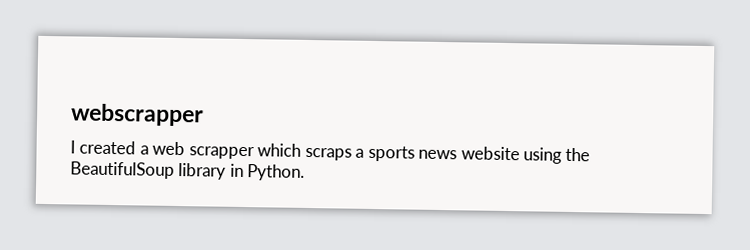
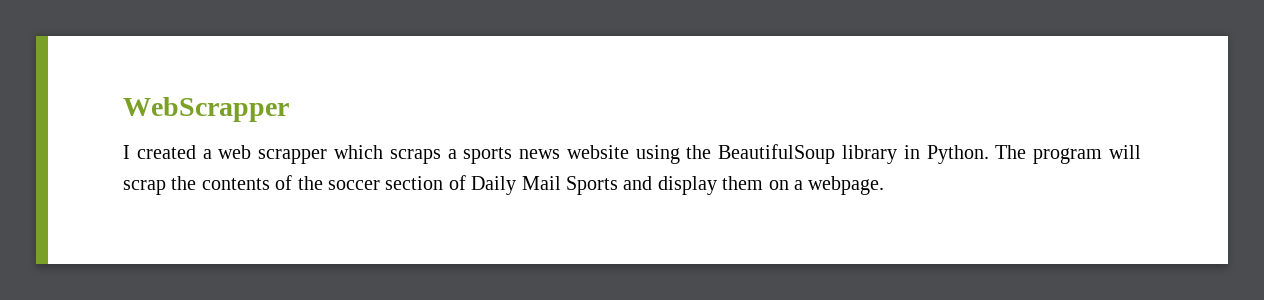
[70,103,204,127] webscrapper -> [123,97,289,122] WebScrapper
(306, 172) none -> [995,145,1141,164] [123,175,885,195] The program will scrap the contents of the soccer section of Daily Mail Sports and display them on a webpage.

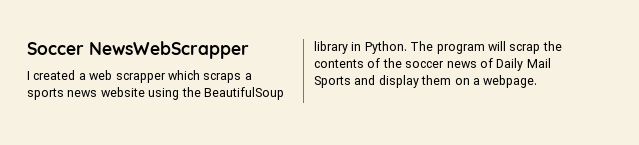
[123,97,289,122] WebScrapper -> [27,41,249,59] Soccer NewsWebScrapper
[385,176,444,190] section -> [446,61,477,68] news

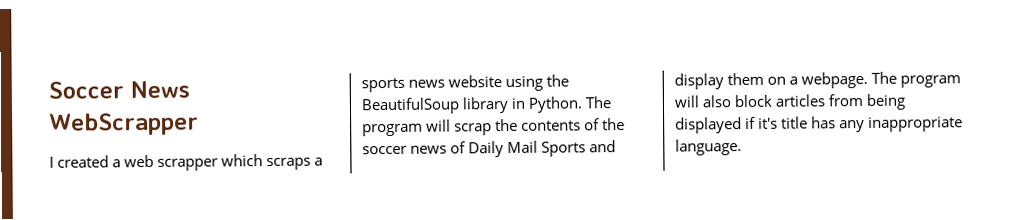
[89,41,249,59] NewsWebScrapper -> [130,80,190,99] [49,112,199,136] News WebScrapper
(538, 81) none -> [871,71,962,88] [674,93,907,110] [675,116,964,134] [675,139,742,156] The program will also block articles from being displayed if it's title has any inappropriate language.

